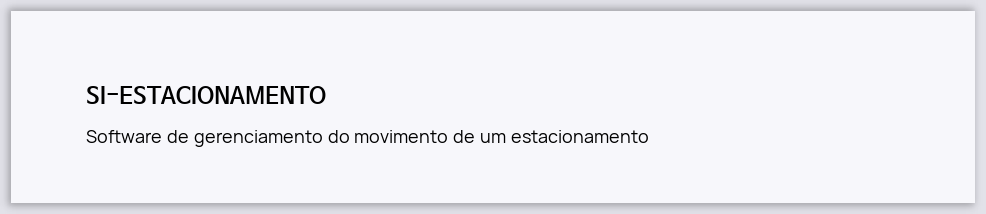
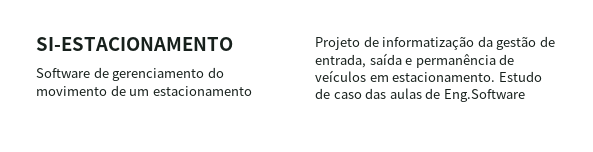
(650, 136) none -> [315,36,555,50] [315,53,515,68] [315,70,542,82] [315,88,525,102] Projeto de informatização da gestão de entrada, saída e permanência de veículos em estacionamento. Estudo de caso das aulas de Eng.Software

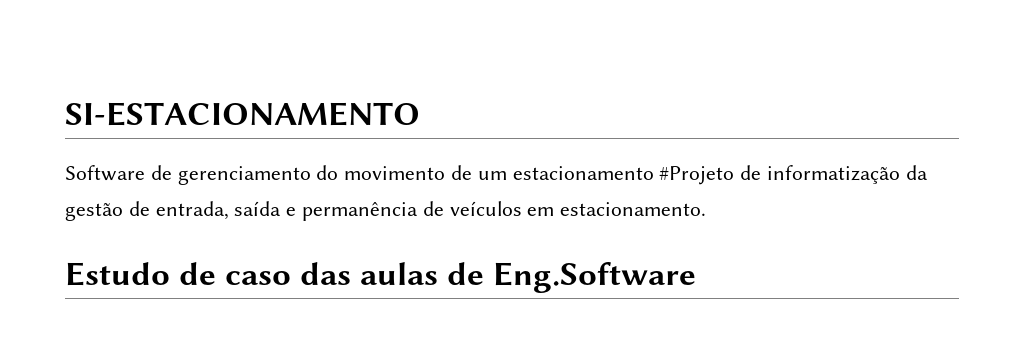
[315,37,360,50] Projeto -> [659,166,735,185] #Projeto
(496, 77) none -> (707, 209) //

